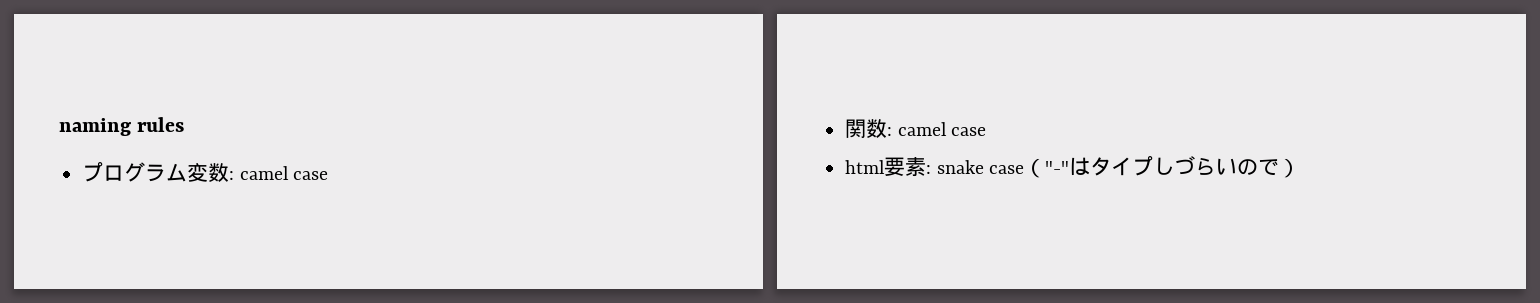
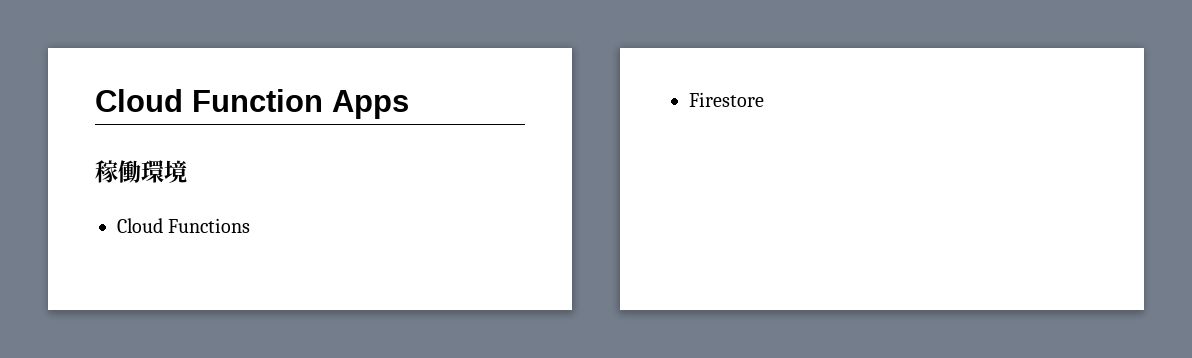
[59,117,185,136] [82,162,329,182] [845,119,987,138] [845,156,1301,178] naming rules // プログラム変数: camel case // 関数: camel case // html要素: snake case（"-"はタイプしづらいので） -> [95,89,409,119] [95,160,187,183] [117,218,251,233] [689,92,764,107] Cloud Function Apps // 稼働環境 // Cloud Functions // Firestore

